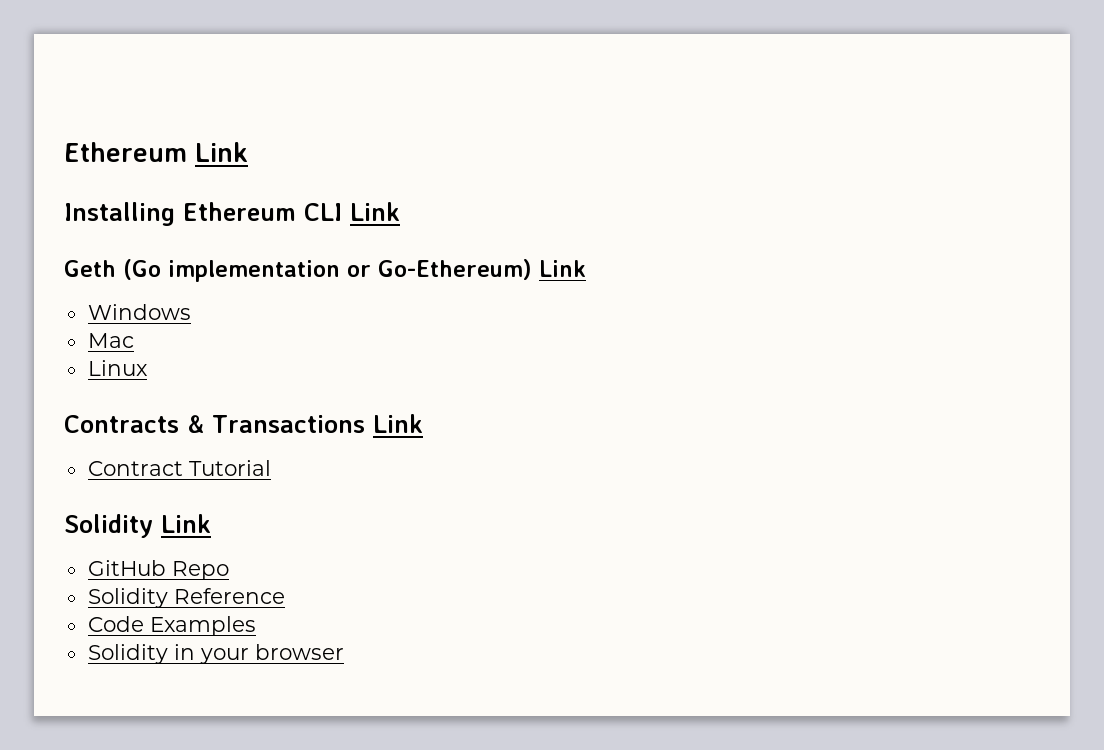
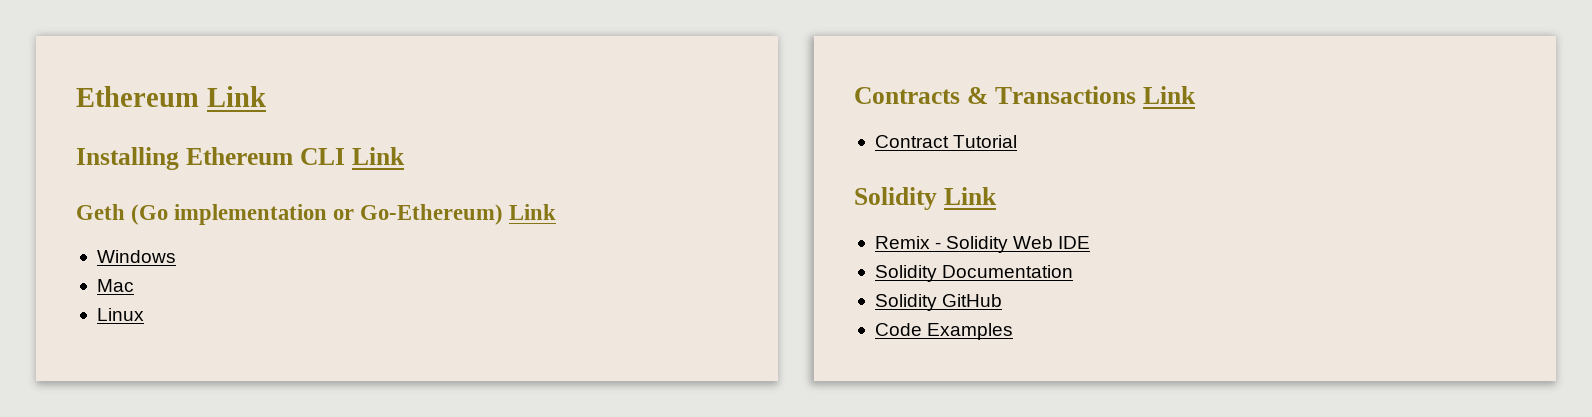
[87,560,229,580] [87,588,285,608] [87,616,256,636] [87,644,344,664] GitHub Repo // Solidity Reference // Code Examples // Solidity in your browser -> [874,236,1091,253] [874,265,1074,282] [874,294,1003,311] [874,323,1014,340] Remix - Solidity Web IDE // Solidity Documentation // Solidity GitHub // Code Examples

